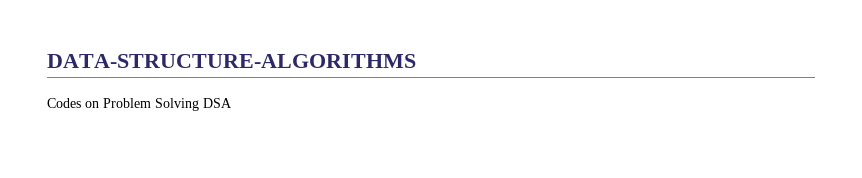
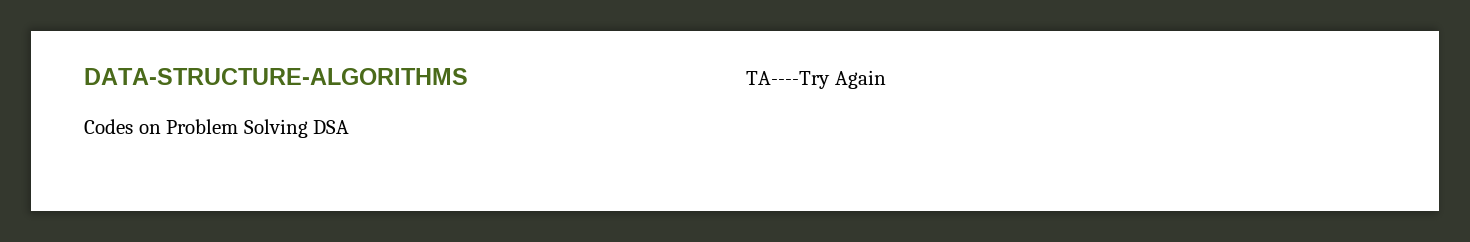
(232, 103) none -> [746,70,886,89] // TA----Try Again

